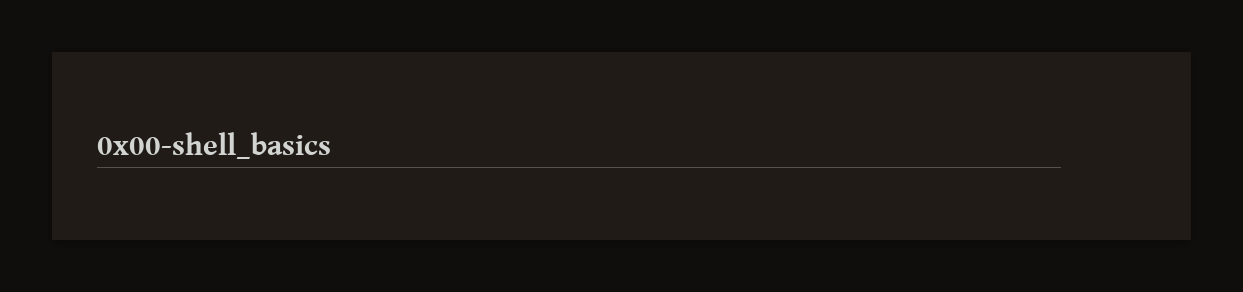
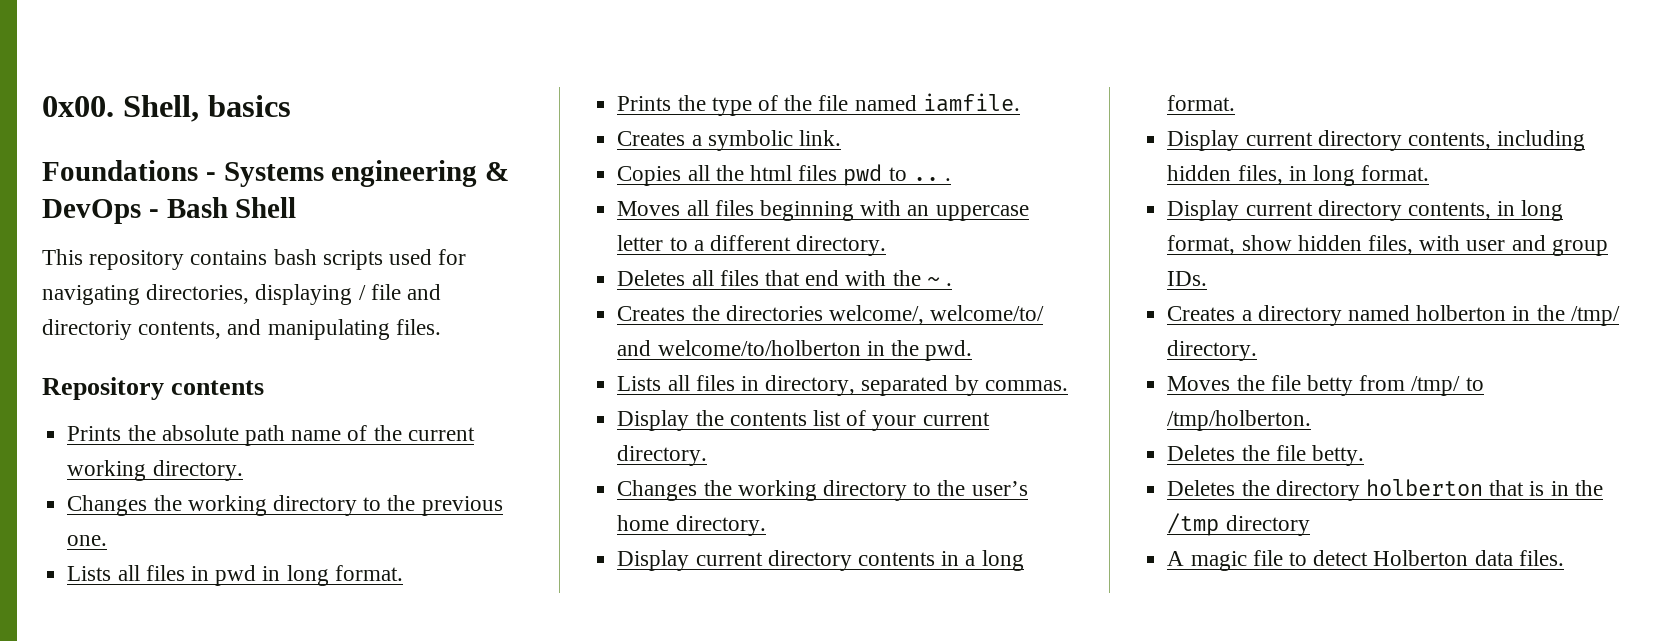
[97,132,331,159] 0x00-shell_basics -> [42,95,291,122] [42,160,510,187] [42,197,297,224] [42,249,467,270] [42,284,442,305] [42,319,441,340] [42,377,265,400] [67,425,475,446] [67,460,243,481] [67,495,503,516] [67,535,108,546] [67,565,403,586] [617,93,1020,116] [617,130,841,151] [617,164,951,186] [617,200,1029,221] [617,235,887,256] [617,270,952,286] [617,305,1045,325] [617,340,973,361] [617,375,1068,396] [617,410,990,431] [617,445,708,466] [617,480,1028,501] [617,515,766,536] [617,550,1024,571] [1167,95,1236,111] [1167,130,1586,151] [1167,165,1430,186] [1167,200,1564,221] [1167,235,1608,256] [1167,271,1208,286] [1167,305,1620,326] [1167,340,1258,361] [1167,375,1484,396] [1167,410,1312,431] [1167,445,1364,466] [1167,479,1603,501] [1167,513,1310,536] [1167,550,1564,571] 0x00. Shell, basics // Foundations - Systems engineering & DevOps - Bash Shell // This repository contains bash scripts used for navigating directories, displaying / file and directoriy contents, and manipulating files. // Repository contents // Prints the absolute path name of the current working directory. // Changes the working directory to the previous one. // Lists all files in pwd in long format. // Prints the type of the file named iamfile. // Creates a symbolic link. // Copies all the html files pwd to .. . // Moves all files beginning with an uppercase letter to a different directory. // Deletes all files that end with the ~ . // Creates the directories welcome/, welcome/to/ and welcome/to/holberton in the pwd. // Lists all files in directory, separated by commas. // Display the contents list of your current directory. // Changes the working directory to the user’s home directory. // Display current directory contents in a long format. // Display current directory contents, including hidden files, in long format. // Display current directory contents, in long format, show hidden files, with user and group IDs. // Creates a directory named holberton in the /tmp/ directory. // Moves the file betty from /tmp/ to /tmp/holberton. // Deletes the file betty. // Deletes the directory holberton that is in the /tmp directory // A magic file to detect Holberton data files.

